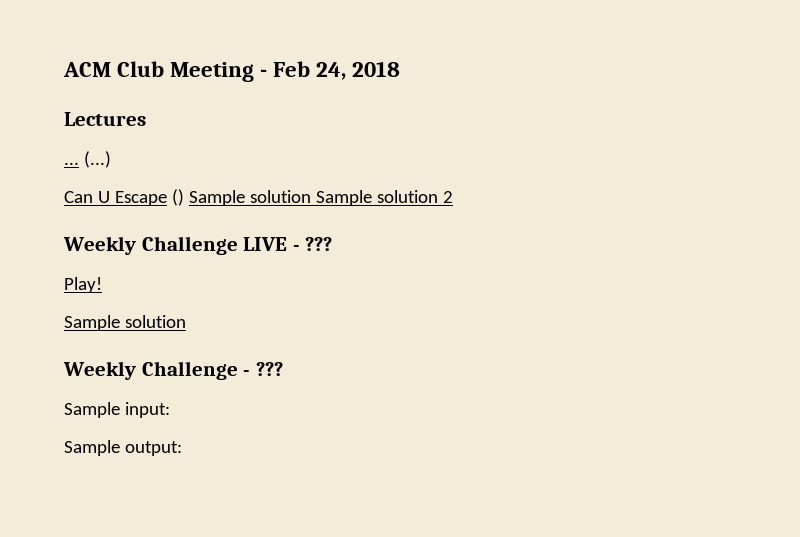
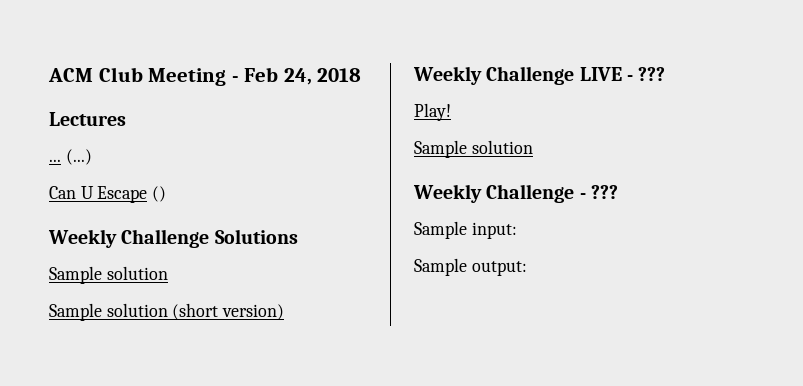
[188,190,453,206] Sample solution Sample solution 2 -> [48,229,298,248] [49,266,168,284] [49,303,285,321] // Weekly Challenge Solutions // Sample solution // Sample solution (short version)

